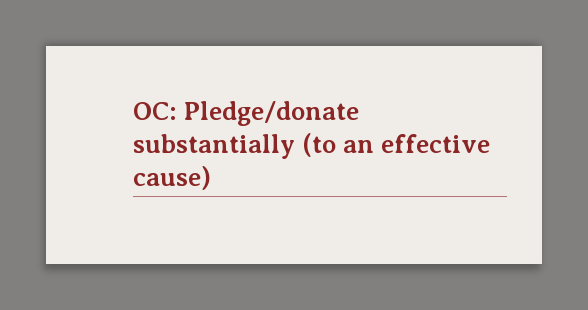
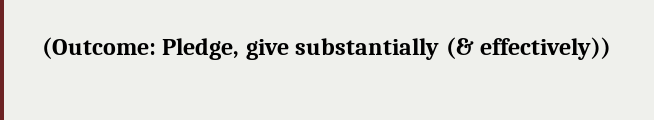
[133,101,360,126] [133,133,491,159] [133,166,211,190] OC: Pledge/donate substantially (to an effective cause) -> [42,37,612,60] (Outcome: Pledge, give substantially (& effectively))

